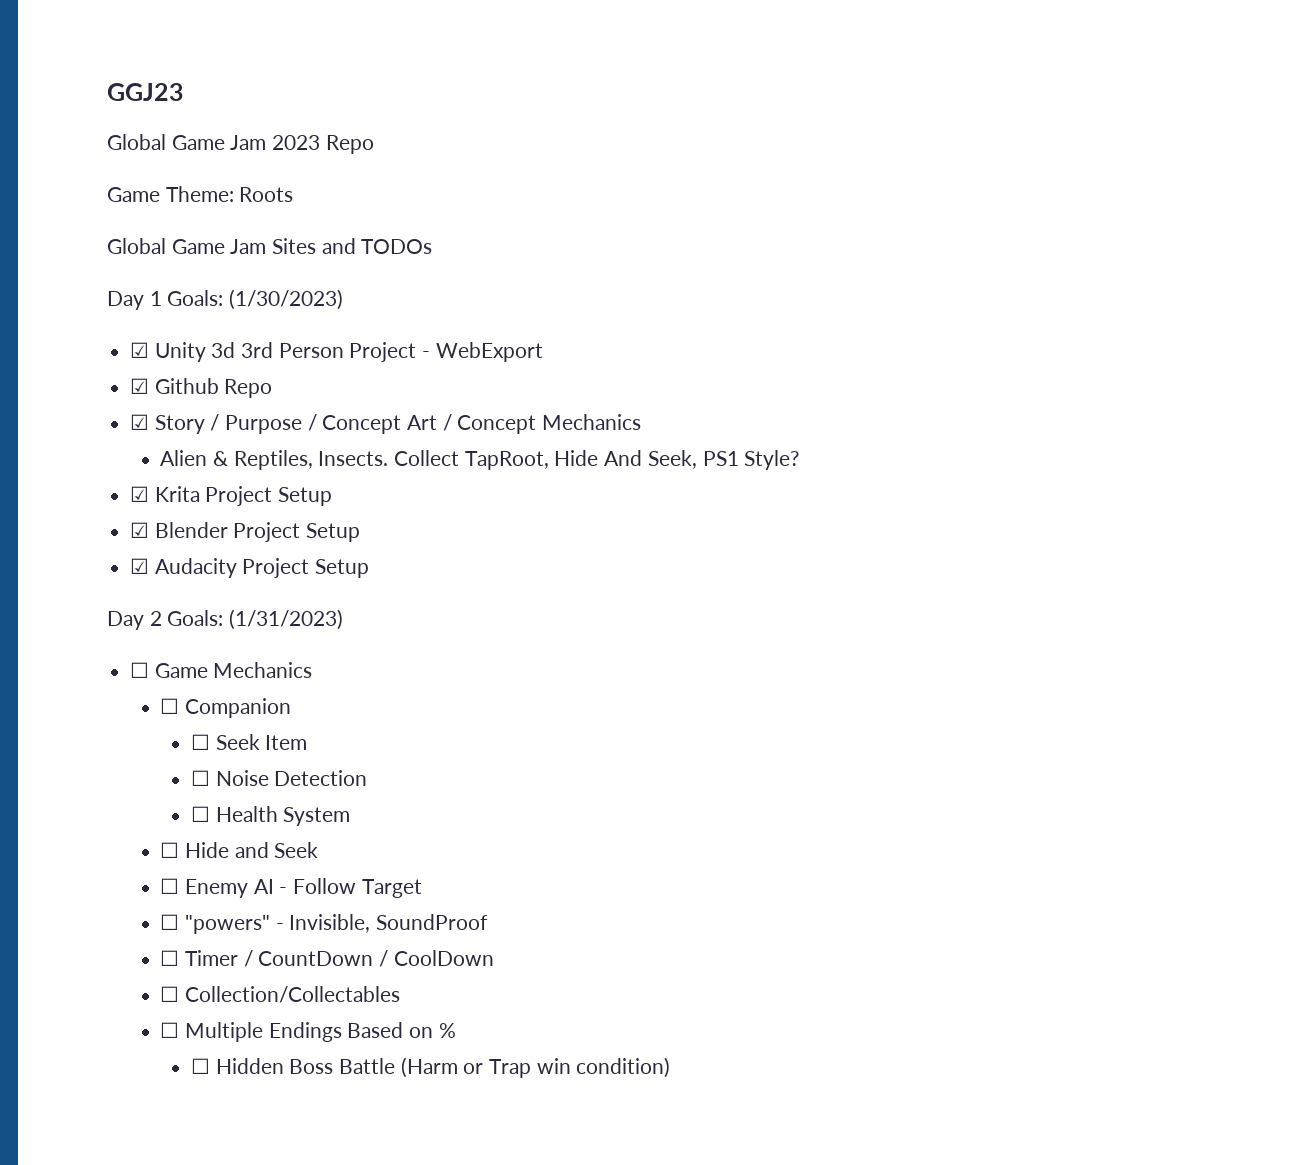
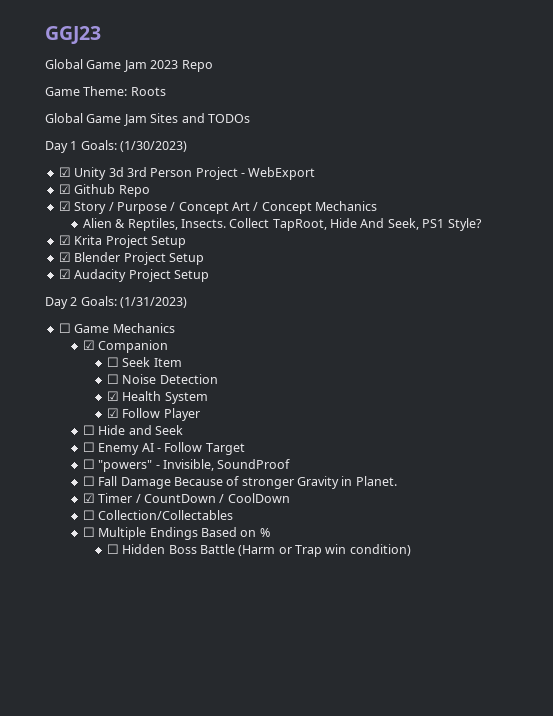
[160,698,180,714] ☐ -> [82,340,95,350] ☑
[190,806,210,822] ☐ -> [106,391,119,401] ☑
(351, 816) none -> [106,408,200,421] // ☑ Follow Player
(180, 958) none -> [98,476,397,489] [82,493,95,503] Fall Damage Because of stronger Gravity in Planet. // ☑

